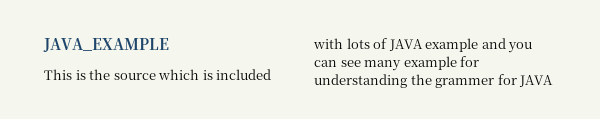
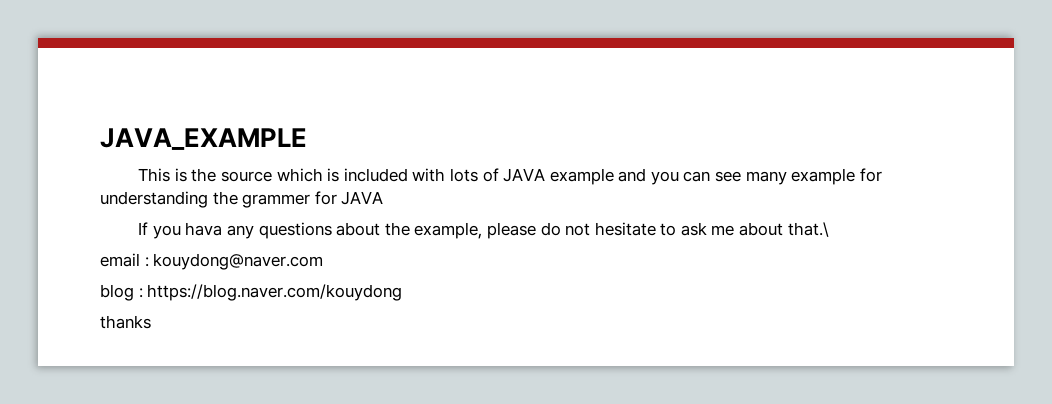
(554, 81) none -> [138,222,829,239] [100,253,324,270] [100,284,403,301] [100,315,151,329] // If you hava any questions about the example, please do not hesitate to ask me about that.\ // email : kouydong@naver.com // blog : https://blog.naver.com/kouydong // thanks

